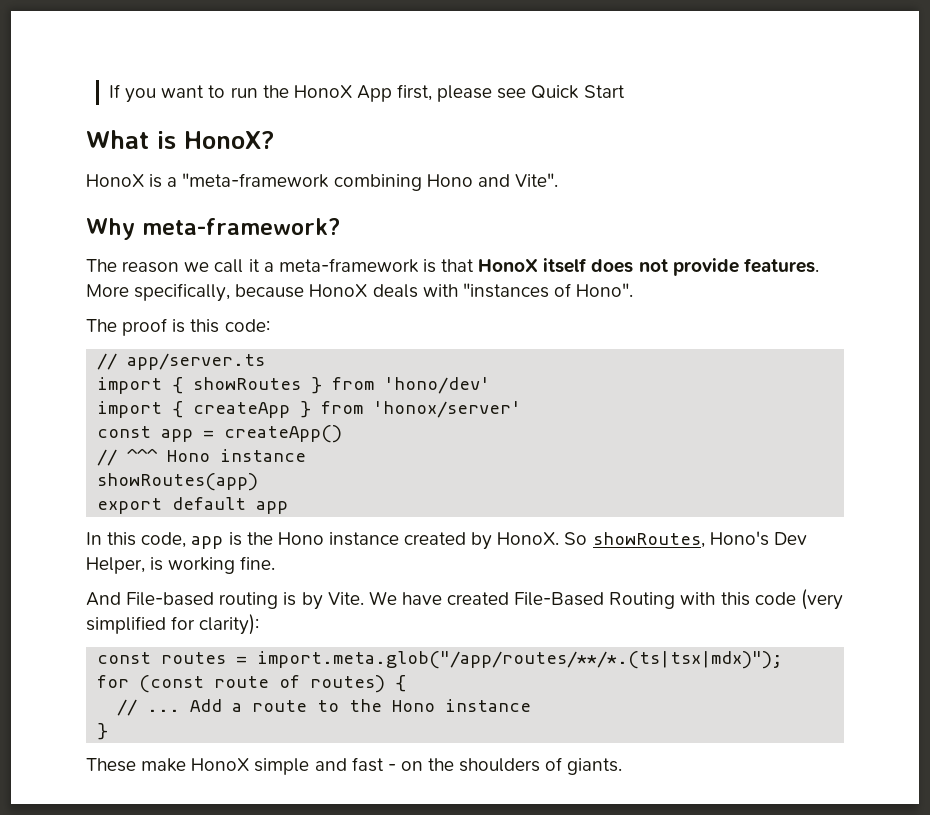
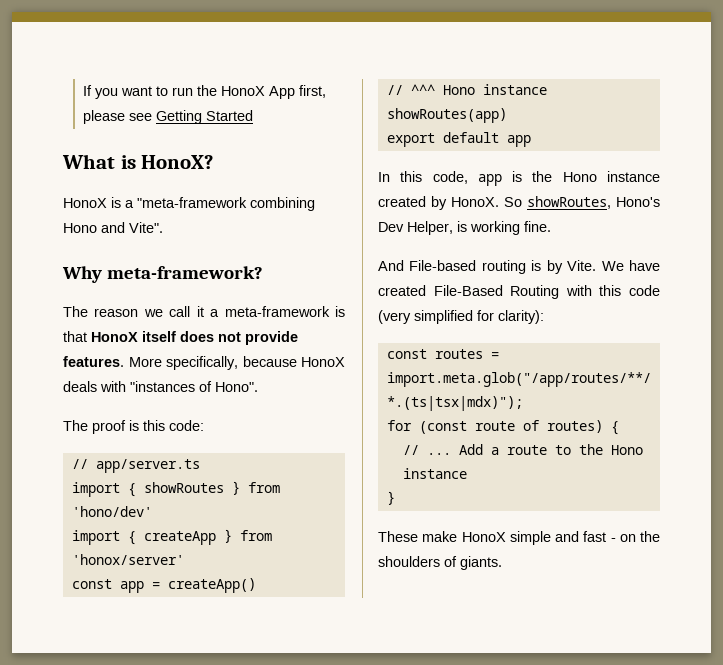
[531,85,625,99] Quick Start -> [156,110,254,124] Getting Started

